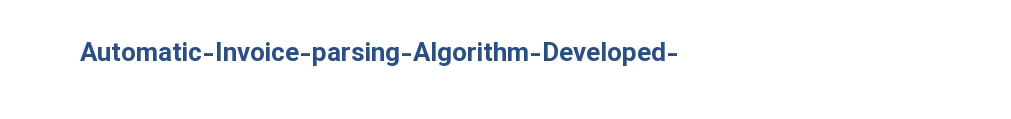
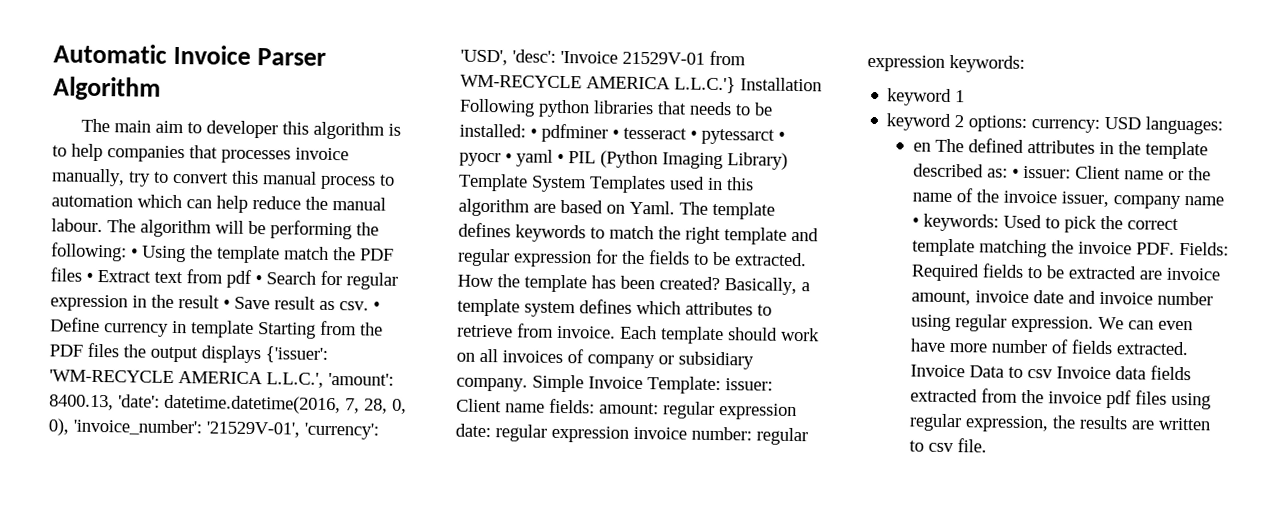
[80,42,679,66] Automatic-Invoice-parsing-Algorithm-Developed- -> [53,43,327,66] [53,76,161,101] [80,118,401,140] [52,143,349,164] [51,168,395,190] [51,194,386,213] [51,218,379,240] [50,242,394,264] [50,267,398,290] [50,294,380,312] [50,317,383,339] [49,342,328,364] [49,369,394,388] [49,394,407,415] [48,418,379,440] [460,49,746,66] [460,74,822,94] [459,98,773,118] [459,123,785,145] [459,149,788,170] [458,173,754,194] [458,198,775,220] [458,222,819,245] [457,248,807,268] [457,274,810,296] [457,298,772,318] [457,323,820,345] [456,348,754,370] [456,374,773,395] [456,398,797,421] [455,423,808,446] [867,54,1025,73] [887,88,966,107] [886,113,1224,135] [912,138,1208,160] [912,163,1211,181] [911,188,1224,209] [911,213,1179,233] [911,238,1229,258] [910,263,1220,282] [910,290,1213,306] [910,314,1193,333] [909,338,1189,356] [909,364,1191,381] [909,388,1211,410] [908,413,1211,433] [908,438,987,453] Automatic Invoice Parser Algorithm // The main aim to developer this algorithm is to help companies that processes invoice manually, try to convert this manual process to automation which can help reduce the manual labour. The algorithm will be performing the following: • Using the template match the PDF files • Extract text from pdf • Search for regular expression in the result • Save result as csv. • Define currency in template Starting from the PDF files the output displays {'issuer': 'WM-RECYCLE AMERICA L.L.C.', 'amount': 8400.13, 'date': datetime.datetime(2016, 7, 28, 0, 0), 'invoice_number': '21529V-01', 'currency': 'USD', 'desc': 'Invoice 21529V-01 from WM-RECYCLE AMERICA L.L.C.'} Installation Following python libraries that needs to be installed: • pdfminer • tesseract • pytessarct • pyocr • yaml • PIL (Python Imaging Library) Template System Templates used in this algorithm are based on Yaml. The template defines keywords to match the right template and regular expression for the fields to be extracted. How the template has been created? Basically, a template system defines which attributes to retrieve from invoice. Each template should work on all invoices of company or subsidiary company. Simple Invoice Template: issuer: Client name fields: amount: regular expression date: regular expression invoice number: regular expression keywords: // keyword 1 // keyword 2 options: currency: USD languages: // en The defined attributes in the template described as: • issuer: Client name or the name of the invoice issuer, company name • keywords: Used to pick the correct template matching the invoice PDF. Fields: Required fields to be extracted are invoice amount, invoice date and invoice number using regular expression. We can even have more number of fields extracted. Invoice Data to csv Invoice data fields extracted from the invoice pdf files using regular expression, the results are written to csv file.

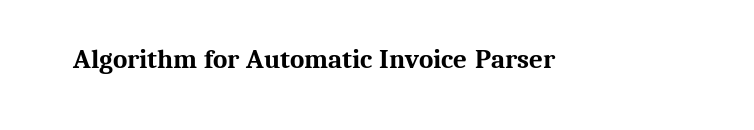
(53, 53) none -> [72,49,241,74] Algorithm for
[53,76,161,101] [80,118,401,140] [52,143,349,164] [51,168,395,190] [51,194,386,213] [51,218,379,240] [50,242,394,264] [50,267,398,290] [50,294,380,312] [50,317,383,339] [49,342,328,364] [49,369,394,388] [49,394,407,415] [48,418,379,440] [460,49,746,66] [460,74,822,94] [459,98,773,118] [459,123,785,145] [459,149,788,170] [458,173,754,194] [458,198,775,220] [458,222,819,245] [457,248,807,268] [457,274,810,296] [457,298,772,318] [457,323,820,345] [456,348,754,370] [456,374,773,395] [456,398,797,421] [455,423,808,446] [867,54,1025,73] [887,88,966,107] [886,113,1224,135] [912,138,1208,160] [912,163,1211,181] [911,188,1224,209] [911,213,1179,233] [911,238,1229,258] [910,263,1220,282] [910,290,1213,306] [910,314,1193,333] [909,338,1189,356] [909,364,1191,381] [909,388,1211,410] [908,413,1211,433] [908,438,987,453] Algorithm // The main aim to developer this algorithm is to help companies that processes invoice manually, try to convert this manual process to automation which can help reduce the manual labour. The algorithm will be performing the following: • Using the template match the PDF files • Extract text from pdf • Search for regular expression in the result • Save result as csv. • Define currency in template Starting from the PDF files the output displays {'issuer': 'WM-RECYCLE AMERICA L.L.C.', 'amount': 8400.13, 'date': datetime.datetime(2016, 7, 28, 0, 0), 'invoice_number': '21529V-01', 'currency': 'USD', 'desc': 'Invoice 21529V-01 from WM-RECYCLE AMERICA L.L.C.'} Installation Following python libraries that needs to be installed: • pdfminer • tesseract • pytessarct • pyocr • yaml • PIL (Python Imaging Library) Template System Templates used in this algorithm are based on Yaml. The template defines keywords to match the right template and regular expression for the fields to be extracted. How the template has been created? Basically, a template system defines which attributes to retrieve from invoice. Each template should work on all invoices of company or subsidiary company. Simple Invoice Template: issuer: Client name fields: amount: regular expression date: regular expression invoice number: regular expression keywords: // keyword 1 // keyword 2 options: currency: USD languages: // en The defined attributes in the template described as: • issuer: Client name or the name of the invoice issuer, company name • keywords: Used to pick the correct template matching the invoice PDF. Fields: Required fields to be extracted are invoice amount, invoice date and invoice number using regular expression. We can even have more number of fields extracted. Invoice Data to csv Invoice data fields extracted from the invoice pdf files using regular expression, the results are written to csv file. -> (556, 59) none

